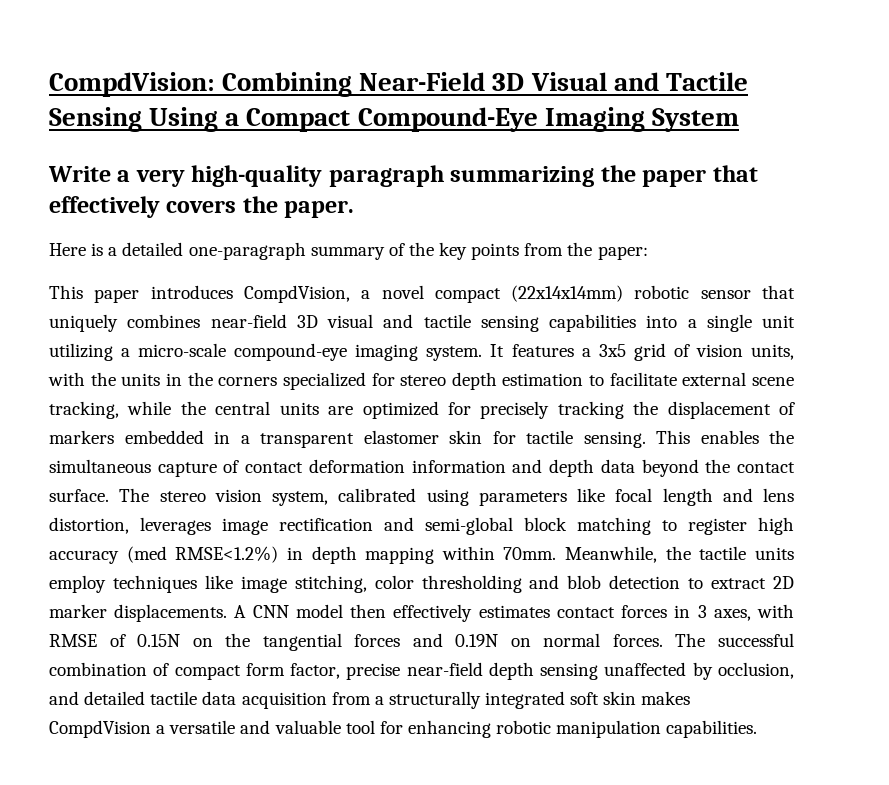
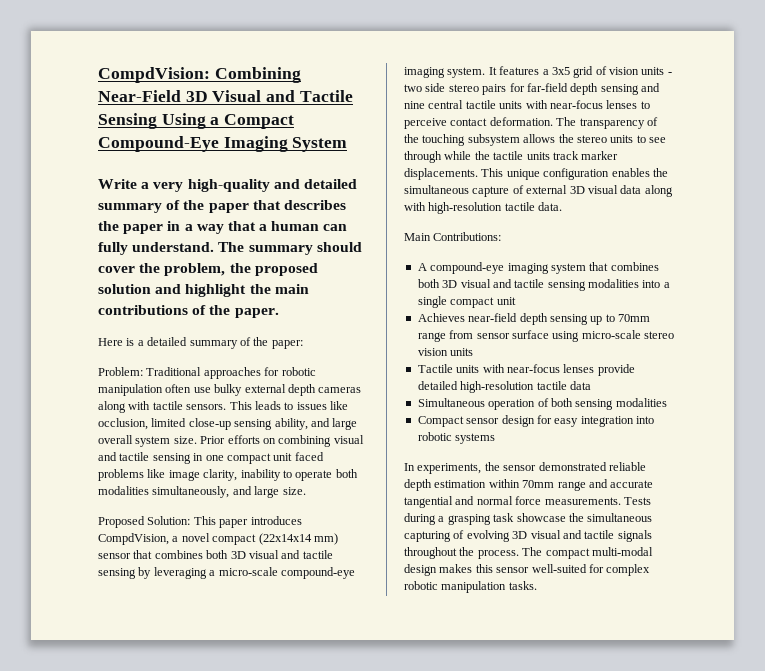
[328,165,758,187] [49,196,237,218] paragraph summarizing the paper that effectively covers -> [273,179,357,189] [98,200,346,213] [98,221,348,234] [98,242,362,255] [98,263,318,276] [98,284,309,297] [98,305,207,315] and detailed summary of the paper that describes the paper in a way that a human can fully understand. The summary should cover the problem, the proposed solution and highlight the main contributions of
[188,242,648,260] one-paragraph summary of the key points from the paper: // -> [189,337,303,349] [98,367,316,379] [98,384,362,396] [98,401,348,413] [98,418,358,430] [98,435,364,447] [98,452,324,464] [98,469,358,481] [98,486,306,498] [98,516,191,528] summary of the paper: // Problem: Traditional approaches for robotic manipulation often use bulky external depth cameras along with tactile sensors. This leads to issues like occlusion, limited close-up sensing ability, and large overall system size. Prior efforts on combining visual and tactile sensing in one compact unit faced problems like image clarity, inability to operate both modalities simultaneously, and large size. // Proposed Solution:
[511,285,795,302] [49,314,795,332] [49,343,113,361] (22x14x14mm) robotic sensor that uniquely combines near-field 3D visual and tactile sensing capabilities into a single unit utilizing -> [258,533,338,545] [98,550,333,559] [98,567,207,579] (22x14x14 mm) sensor that combines both 3D visual and tactile sensing by leveraging
[751,344,795,360] [48,372,794,390] [49,401,795,419] [49,430,690,448] units, with the units in the corners specialized for stereo depth estimation to facilitate external scene tracking, while the central units are optimized for precisely tracking the displacement of markers embedded in a transparent elastomer skin for tactile sensing. This -> [641,67,672,75] [404,83,660,95] [404,100,650,109] [404,117,658,129] [404,134,666,146] [404,151,619,163] [404,168,610,180] units - two side stereo pairs for far-field depth sensing and nine central tactile units with near-focus lenses to perceive contact deformation. The transparency of the touching subsystem allows the stereo units to see through while the tactile units track marker displacements. This unique configuration
[245,459,796,477] [49,488,794,506] [49,517,794,535] [49,546,794,564] [49,575,794,593] [49,604,795,622] [49,633,795,651] [49,662,794,680] [49,691,691,709] [49,720,758,738] contact deformation information and depth data beyond the contact surface. The stereo vision system, calibrated using parameters like focal length and lens distortion, leverages image rectification and semi-global block matching to register high accuracy (med RMSE<1.2%) in depth mapping within 70mm. Meanwhile, the tactile units employ techniques like image stitching, color thresholding and blob detection to extract 2D marker displacements. A CNN model then effectively estimates contact forces in 3 axes, with RMSE of 0.15N on the tangential forces and 0.19N on normal forces. The successful combination of compact form factor, precise near-field depth sensing unaffected by occlusion, and detailed tactile data acquisition from a structurally integrated soft skin makes CompdVision a versatile and valuable tool for enhancing robotic manipulation capabilities. -> [526,185,673,197] [404,202,563,214] [404,232,502,241] [417,262,659,274] [417,279,670,291] [417,296,516,308] [417,313,650,325] [417,330,674,342] [417,348,474,356] [417,364,635,376] [417,381,591,393] [417,398,667,410] [417,415,654,427] [417,432,496,444] [404,462,646,474] [404,479,654,491] [404,496,651,508] [404,513,653,525] [404,530,652,542] [404,547,653,559] [404,564,651,576] [404,581,537,593] external 3D visual data along with high-resolution tactile data. // Main Contributions: // A compound-eye imaging system that combines both 3D visual and tactile sensing modalities into a single compact unit // Achieves near-field depth sensing up to 70mm range from sensor surface using micro-scale stereo vision units // Tactile units with near-focus lenses provide detailed high-resolution tactile data // Simultaneous operation of both sensing modalities // Compact sensor design for easy integration into robotic systems // In experiments, the sensor demonstrated reliable depth estimation within 70mm range and accurate tangential and normal force measurements. Tests during a grasping task showcase the simultaneous capturing of evolving 3D visual and tactile signals throughout the process. The compact multi-modal design makes this sensor well-suited for complex robotic manipulation tasks.

